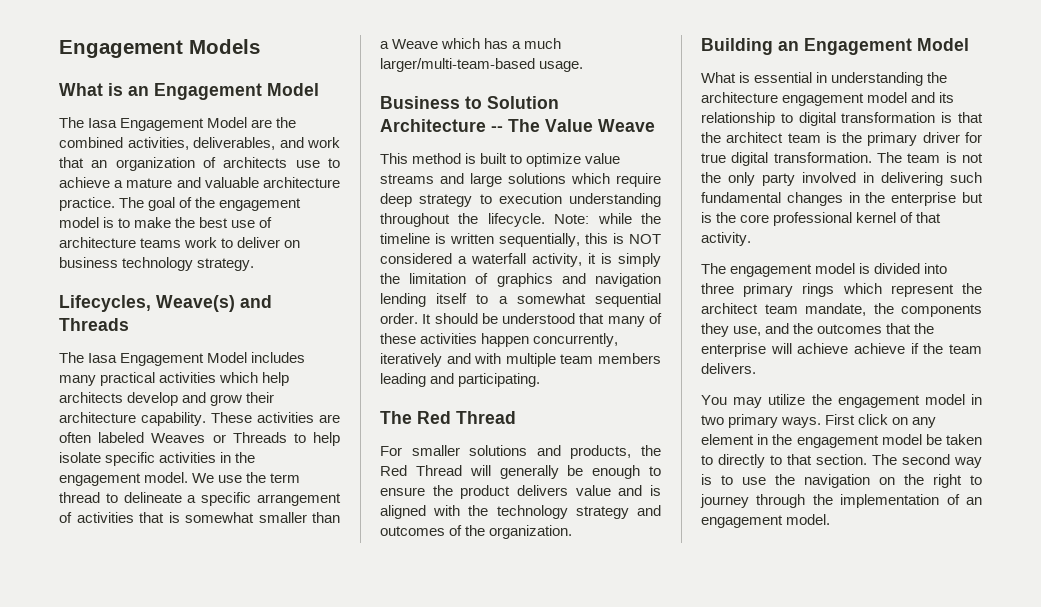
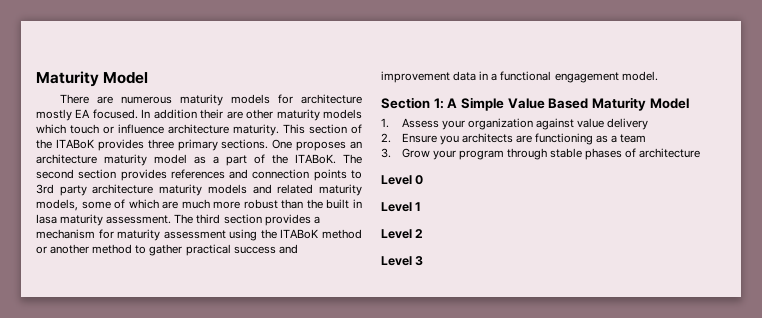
[59,39,260,58] [59,83,319,100] [59,117,297,131] [59,137,340,150] [59,157,340,171] [59,177,340,188] [59,197,302,211] [59,217,273,228] [59,237,301,248] [59,257,255,271] [59,295,272,312] [59,318,129,331] [59,352,306,366] [59,372,290,386] [59,392,275,406] [59,412,340,426] [59,432,340,446] [59,452,256,466] [59,472,301,486] [59,492,341,506] [59,512,340,523] [380,38,562,49] [380,58,584,72] [380,96,559,109] [380,119,655,132] [380,153,621,167] [380,173,661,187] [380,193,661,207] [380,213,661,227] [380,233,661,247] [380,253,661,267] [380,273,661,287] [380,293,661,307] [380,313,662,327] [380,333,619,347] [380,353,661,367] [380,373,541,387] [380,411,516,424] [380,445,661,459] [380,465,661,479] [380,485,661,499] [380,505,661,519] [380,525,573,539] [701,38,969,55] [701,72,948,86] [701,92,955,106] [701,112,983,126] [701,132,982,146] [701,152,983,166] [701,172,982,186] [701,192,983,206] [701,212,942,226] [701,232,751,246] [701,263,948,277] [701,283,982,297] [701,303,982,317] [701,323,935,337] [701,343,982,357] [701,363,756,374] [701,394,982,408] [701,414,937,428] [701,434,982,448] [701,454,982,468] [701,474,982,488] [700,494,982,508] [701,514,831,528] Engagement Models // What is an Engagement Model // The Iasa Engagement Model are the combined activities, deliverables, and work that an organization of architects use to achieve a mature and valuable architecture practice. The goal of the engagement model is to make the best use of architecture teams work to deliver on business technology strategy. // Lifecycles, Weave(s) and Threads // The Iasa Engagement Model includes many practical activities which help architects develop and grow their architecture capability. These activities are often labeled Weaves or Threads to help isolate specific activities in the engagement model. We use the term thread to delineate a specific arrangement of activities that is somewhat smaller than a Weave which has a much larger/multi-team-based usage. // Business to Solution Architecture -- The Value Weave // This method is built to optimize value streams and large solutions which require deep strategy to execution understanding throughout the lifecycle. Note: while the timeline is written sequentially, this is NOT considered a waterfall activity, it is simply the limitation of graphics and navigation lending itself to a somewhat sequential order. It should be understood that many of these activities happen concurrently, iteratively and with multiple team members leading and participating. // The Red Thread // For smaller solutions and products, the Red Thread will generally be enough to ensure the product delivers value and is aligned with the technology strategy and outcomes of the organization. // Building an Engagement Model // What is essential in understanding the architecture engagement model and its relationship to digital transformation is that the architect team is the primary driver for true digital transformation. The team is not the only party involved in delivering such fundamental changes in the enterprise but is the core professional kernel of that activity. // The engagement model is divided into three primary rings which represent the architect team mandate, the components they use, and the outcomes that the enterprise will achieve achieve if the team delivers. // You may utilize the engagement model in two primary ways. First click on any element in the engagement model be taken to directly to that section. The second way is to use the navigation on the right to journey through the implementation of an engagement model. -> [36,71,149,87] [59,94,362,106] [36,109,363,121] [36,124,362,136] [36,139,362,151] [36,154,362,166] [36,169,362,181] [36,184,362,196] [36,199,362,211] [36,214,320,226] [36,229,362,241] [36,244,298,256] [381,71,658,83] [381,97,689,111] [381,118,649,130] [381,133,647,145] [381,148,701,160] [381,175,424,185] [381,202,422,212] [381,229,424,239] [381,256,424,266] Maturity Model // There are numerous maturity models for architecture mostly EA focused. In addition their are other maturity models which touch or influence architecture maturity. This section of the ITABoK provides three primary sections. One proposes an architecture maturity model as a part of the ITABoK. The second section provides references and connection points to 3rd party architecture maturity models and related maturity models, some of which are much more robust than the built in Iasa maturity assessment. The third section provides a mechanism for maturity assessment using the ITABoK method or another method to gather practical success and improvement data in a functional engagement model. // Section 1: A Simple Value Based Maturity Model // 1. Assess your organization against value delivery // 2. Ensure you architects are functioning as a team // 3. Grow your program through stable phases of architecture // Level 0 // Level 1 // Level 2 // Level 3

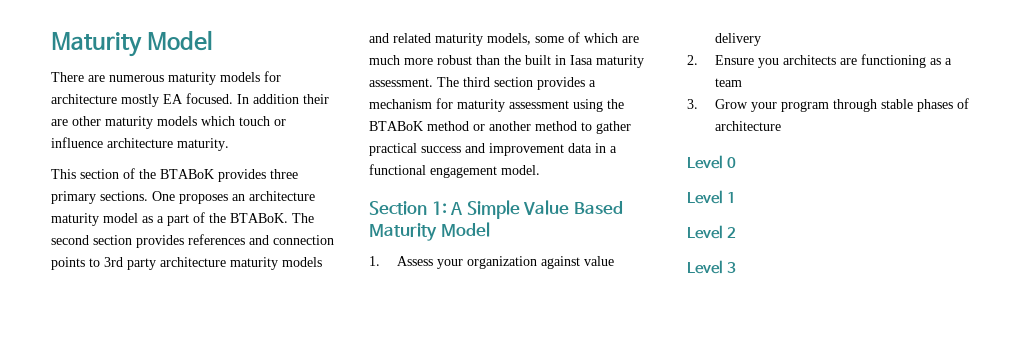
(279, 130) none -> (229, 144) //
[55,139,94,149] ITABoK -> [160,169,214,179] BTABoK
[295,154,336,164] ITABoK. -> [230,213,288,223] BTABoK.
[280,229,319,239] ITABoK -> [369,121,423,131] BTABoK

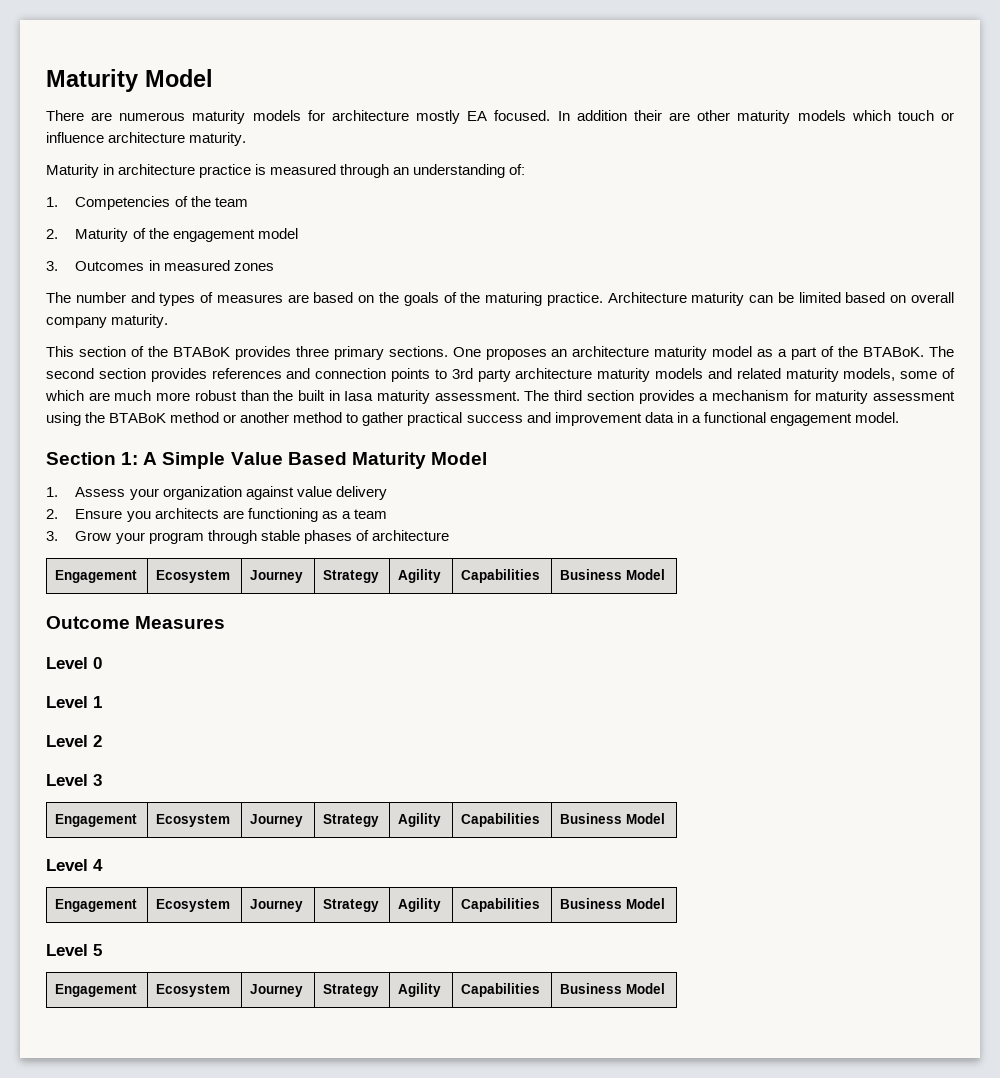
(229, 144) none -> [46,164,526,178] [46,196,248,210] [46,228,298,242] [46,260,274,271] [46,292,954,306] [46,314,169,328] // Maturity in architecture practice is measured through an understanding of: // 1. Competencies of the team // 2. Maturity of the engagement model // 3. Outcomes in measured zones // The number and types of measures are based on the goals of the maturing practice. Architecture maturity can be limited based on overall company maturity.
(781, 126) none -> [55,570,138,583] [156,570,231,583] [250,570,304,583] [323,570,380,583] [398,569,442,583] [461,569,541,583] [560,569,666,580] [46,616,226,629] // Engagement | Ecosystem | Journey | Strategy | Agility | Capabilities | Business Model // Outcome Measures
(736, 267) none -> [55,814,138,827] [156,814,231,827] [250,814,304,827] [323,814,380,827] [398,813,442,827] [461,813,541,827] [560,813,666,824] [46,859,103,871] [55,899,138,912] [156,899,231,912] [250,899,304,912] [323,899,380,912] [398,898,442,912] [461,898,541,912] [560,898,666,909] [46,944,102,956] [55,984,138,997] [156,984,231,997] [250,984,304,997] [323,984,380,997] [398,983,442,997] [461,983,541,997] [560,983,666,994] // Engagement | Ecosystem | Journey | Strategy | Agility | Capabilities | Business Model // Level 4 // Engagement | Ecosystem | Journey | Strategy | Agility | Capabilities | Business Model // Level 5 // Engagement | Ecosystem | Journey | Strategy | Agility | Capabilities | Business Model

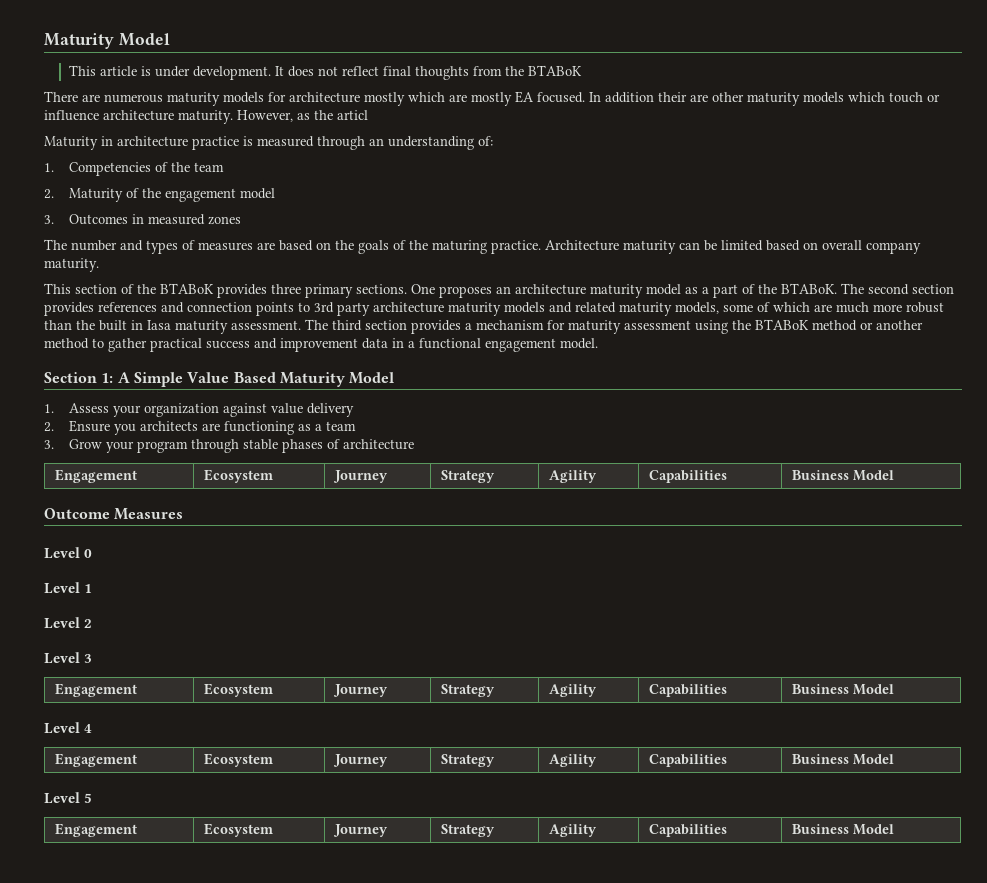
[46,69,213,92] Maturity Model -> [44,33,170,49] [69,65,583,80] Maturity Model // This article is under development. It does not reflect final thoughts from the BTABoK
(461, 117) none -> [408,92,512,106] which are mostly
(247, 139) none -> [237,110,368,122] However, as the articl

